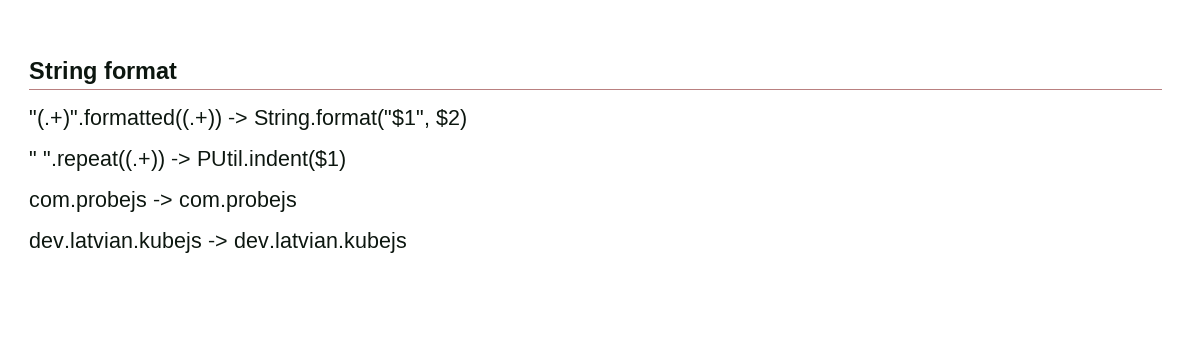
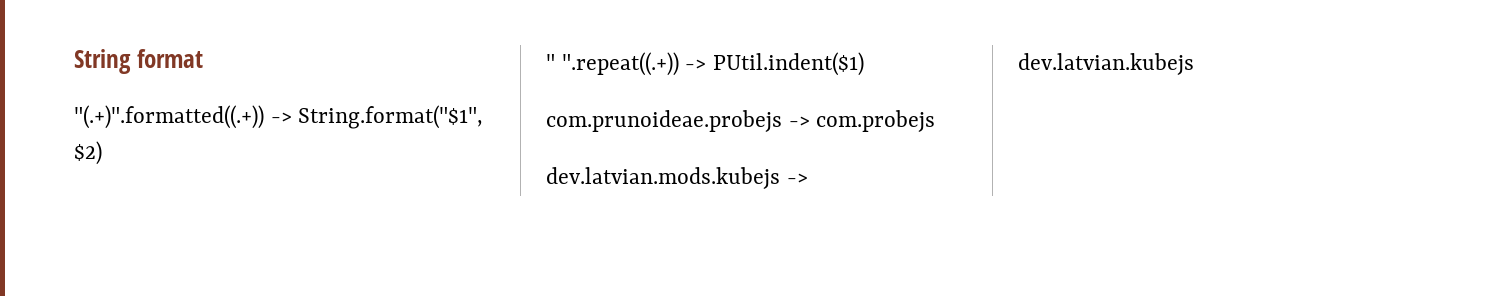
[29,191,147,212] com.probejs -> [546,110,782,132] com.prunoideae.probejs
[29,232,202,253] dev.latvian.kubejs -> [546,167,780,189] dev.latvian.mods.kubejs

